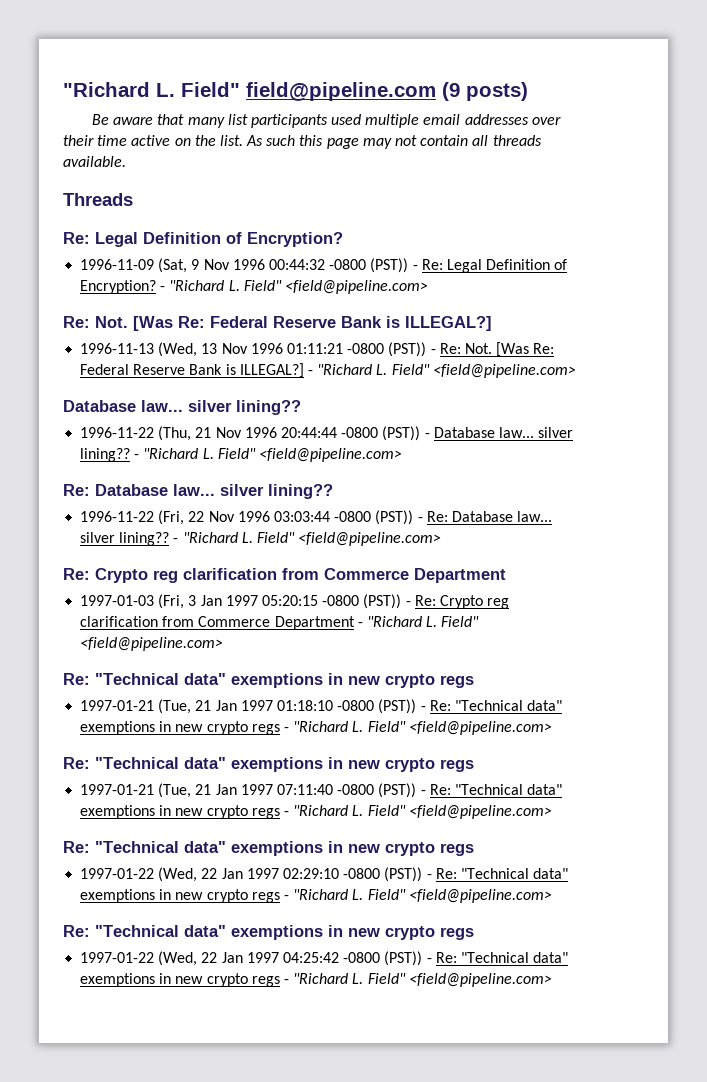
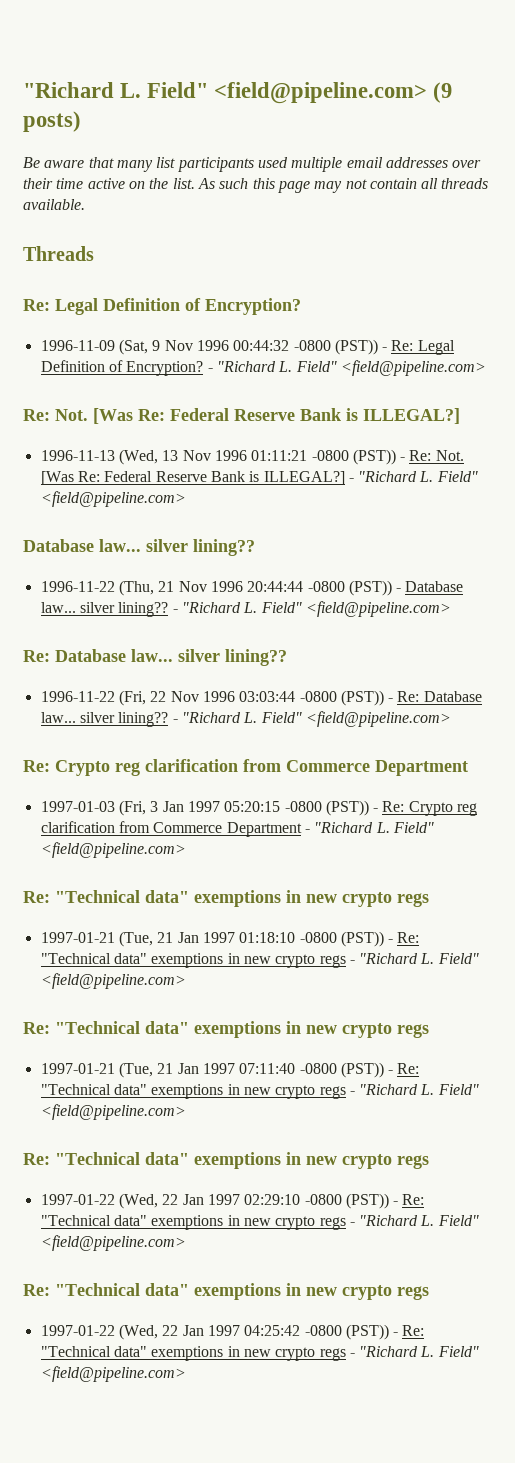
[63,82,436,101] "Richard L. Field" field@pipeline.com -> [23,82,428,104] "Richard L. Field" <field@pipeline.com>

